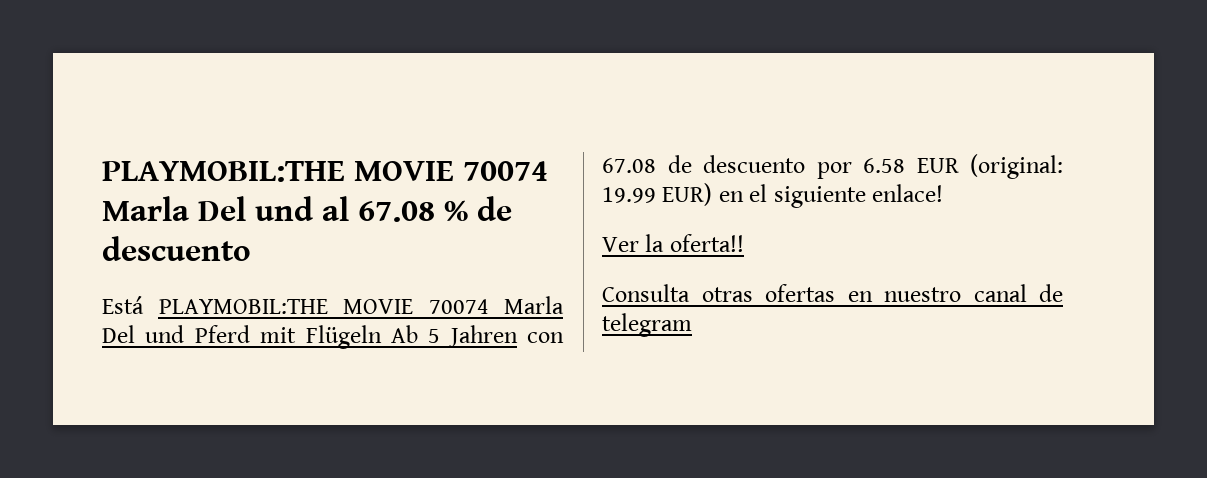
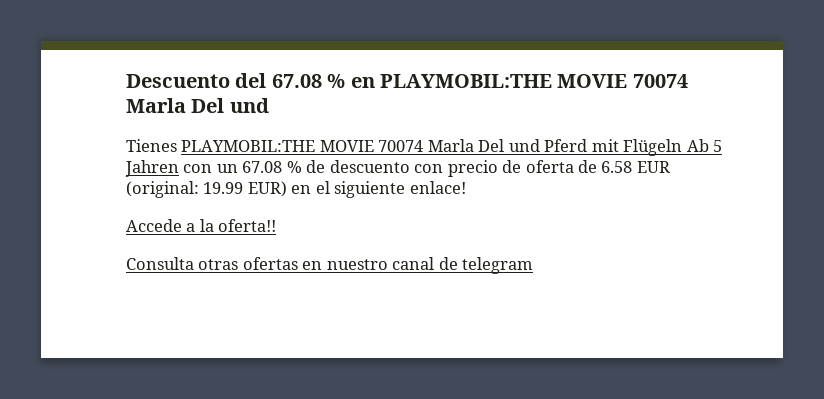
[102,161,548,182] [102,196,512,222] [102,236,251,261] [102,296,144,314] PLAYMOBIL:THE MOVIE 70074 Marla Del und al 67.08 % de descuento // Está -> [126,73,688,88] [126,98,269,113] [126,139,177,152] Descuento del 67.08 % en PLAYMOBIL:THE MOVIE 70074 Marla Del und // Tienes
[602,155,852,179] 67.08 de descuento por -> [216,160,598,177] un 67.08 % de descuento con precio de oferta de
[602,237,639,252] Ver -> [126,219,196,232] Accede a

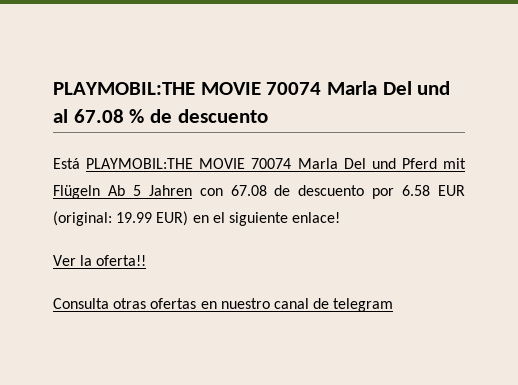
[126,73,688,88] [126,98,269,113] [126,139,177,152] Descuento del 67.08 % en PLAYMOBIL:THE MOVIE 70074 Marla Del und // Tienes -> [53,81,451,95] [53,109,268,123] [53,158,80,169] PLAYMOBIL:THE MOVIE 70074 Marla Del und al 67.08 % de descuento // Está
[216,160,598,177] un 67.08 % de descuento con precio de oferta de -> [230,185,395,199] 67.08 de descuento por
[126,219,196,232] Accede a -> [53,255,76,266] Ver

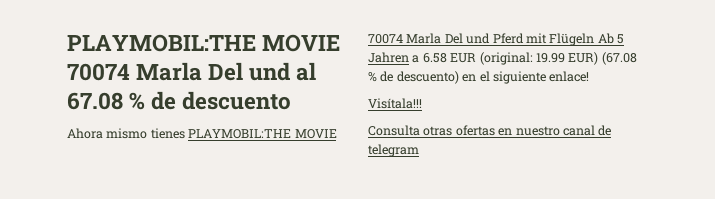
[53,158,80,169] Está -> [67,128,185,139] Ahora mismo tienes
[199,185,395,199] con 67.08 de descuento por -> [412,55,420,63] a
(189, 218) none -> [601,52,637,65] [368,71,459,84] (67.08 % de descuento)
[53,255,147,266] Ver la oferta!! -> [368,98,422,109] Visítala!!!

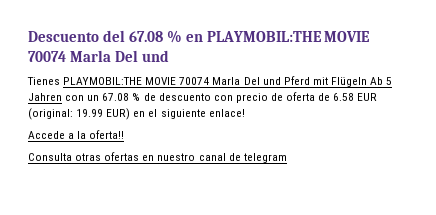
[67,34,341,52] [67,62,317,81] [67,91,292,110] [67,128,185,139] PLAYMOBIL:THE MOVIE 70074 Marla Del und al 67.08 % de descuento // Ahora mismo tienes -> [28,30,371,43] [28,50,169,62] [27,77,60,85] Descuento del 67.08 % en PLAYMOBIL:THE MOVIE 70074 Marla Del und // Tienes
[412,55,420,63] a -> [65,92,331,103] con un 67.08 % de descuento con precio de oferta de
[601,52,637,65] [368,71,459,84] (67.08 % de descuento) -> (131, 114) none
[368,98,422,109] Visítala!!! -> [28,130,125,139] Accede a la oferta!!

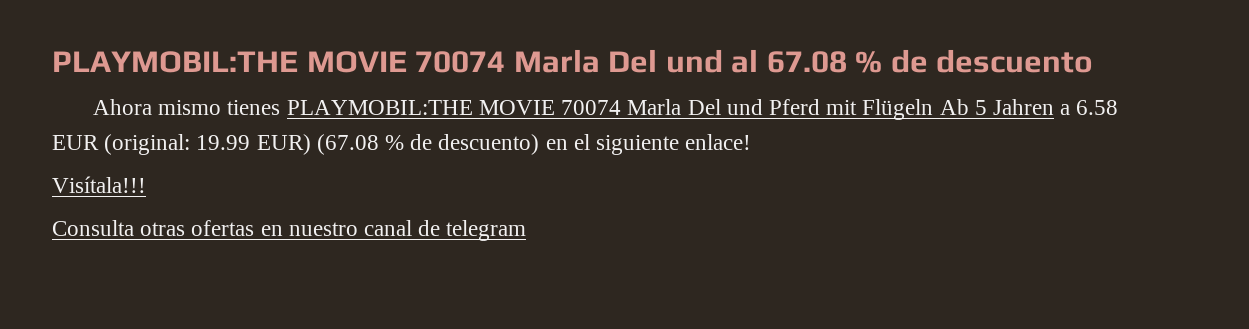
[28,30,371,43] [28,50,169,62] [27,77,60,85] Descuento del 67.08 % en PLAYMOBIL:THE MOVIE 70074 Marla Del und // Tienes -> [52,49,1094,73] [93,99,281,115] PLAYMOBIL:THE MOVIE 70074 Marla Del und al 67.08 % de descuento // Ahora mismo tienes
[65,92,331,103] con un 67.08 % de descuento con precio de oferta de -> [1060,104,1071,115] a
(131, 114) none -> [316,134,540,155] (67.08 % de descuento)
[28,130,125,139] Accede a la oferta!! -> [52,176,146,193] Visítala!!!

